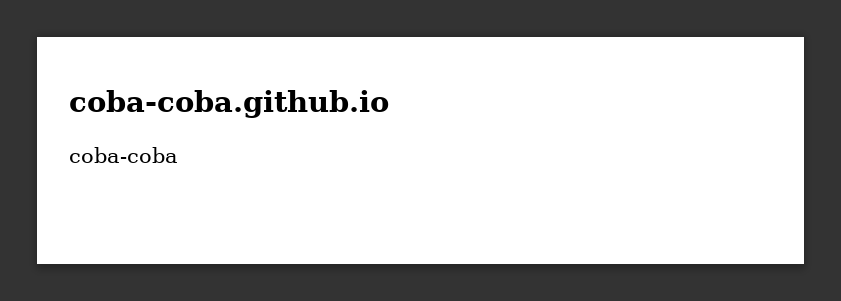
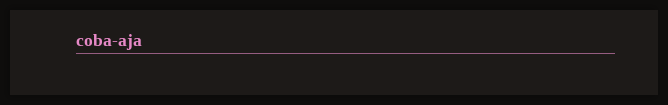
[69,90,389,118] [69,147,178,163] coba-coba.github.io // coba-coba -> [76,34,142,50] coba-aja

